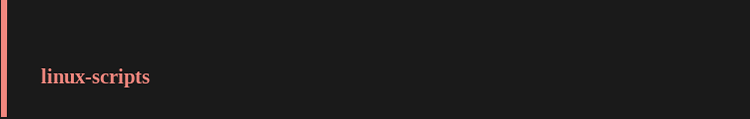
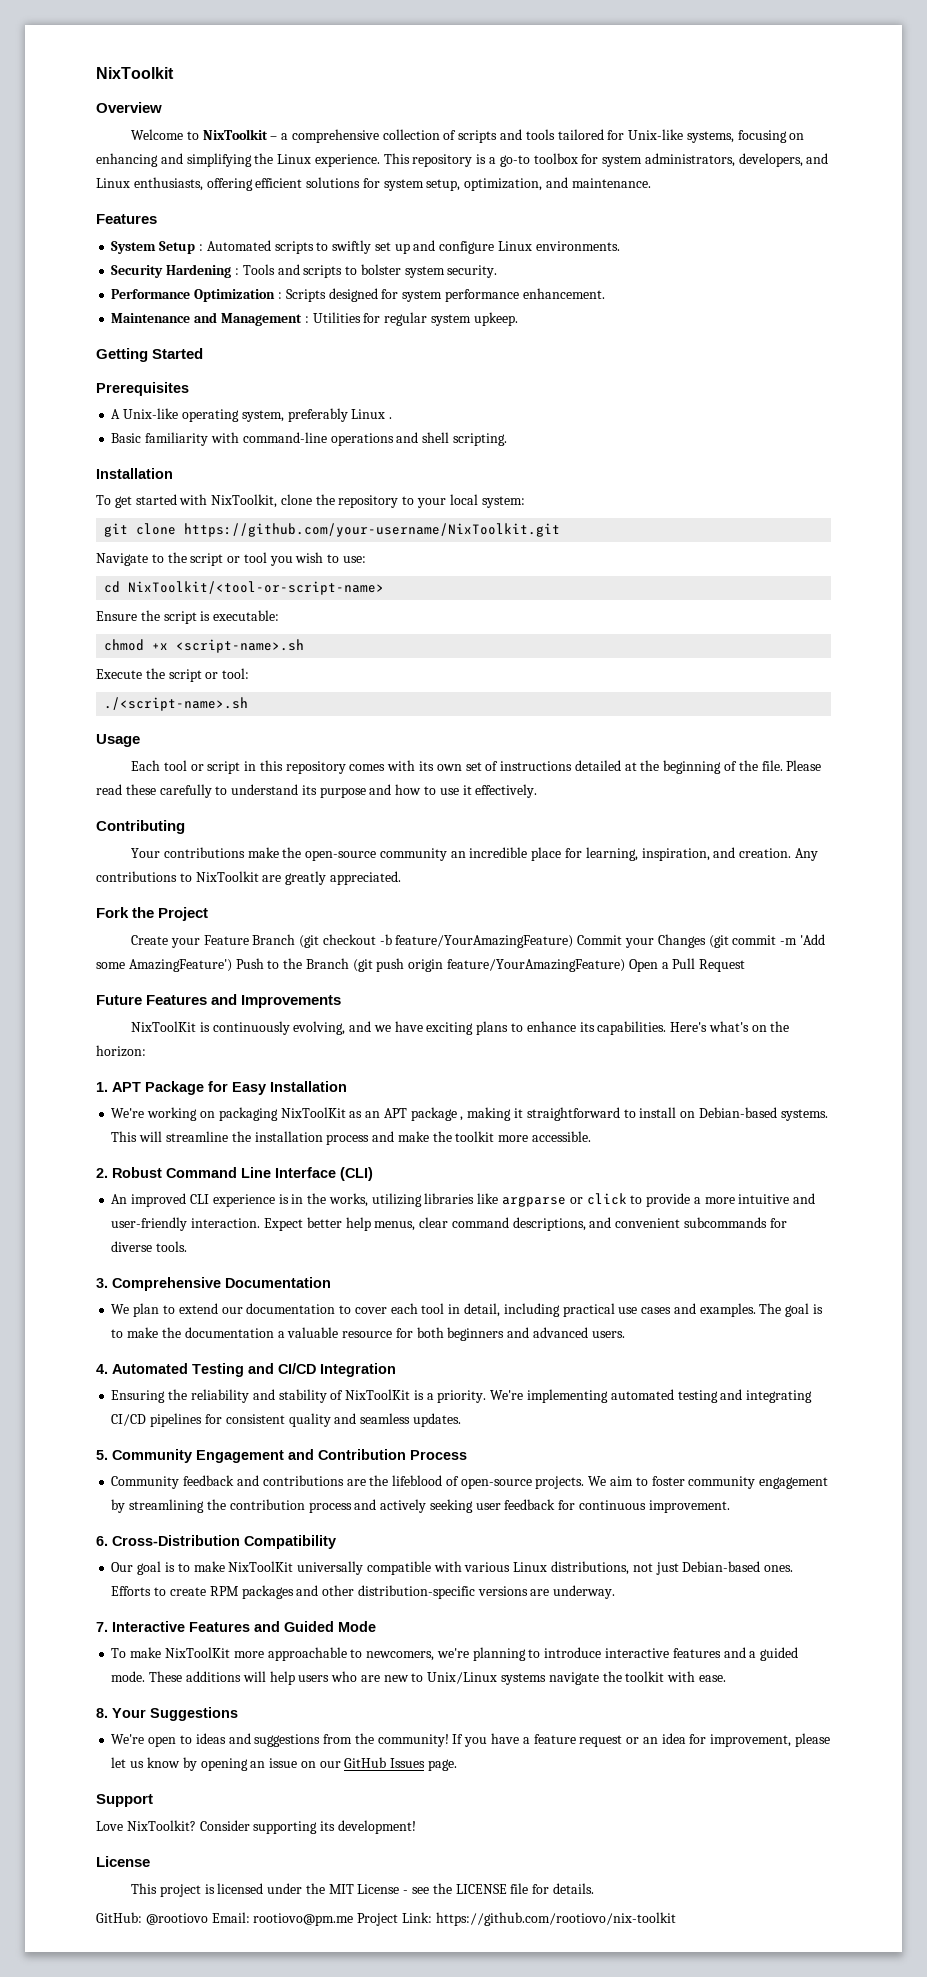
[40,68,150,88] linux-scripts -> [96,67,174,79] [96,102,162,113] [130,129,805,143] [96,153,829,167] [96,177,651,191] [96,214,157,224] [111,240,620,254] [111,264,498,278] [111,288,605,302] [111,312,518,326] [96,348,204,362] [96,382,189,396] [111,408,393,422] [111,432,507,446] [96,468,173,479] [96,494,525,508] [104,523,561,537] [96,552,367,566] [104,581,385,595] [96,610,280,624] [104,639,305,653] [96,668,250,682] [104,697,249,711] [96,734,140,747] [130,760,822,774] [96,784,538,798] [96,820,185,834] [130,847,818,861] [96,871,401,885] [96,907,209,921] [130,934,825,948] [96,958,746,972] [96,994,342,1008] [130,1021,790,1035] [96,1045,146,1057] [96,1081,347,1095] [111,1107,828,1121] [111,1131,591,1145] [96,1167,373,1181] [111,1193,816,1207] [111,1217,787,1231] [111,1241,188,1252] [96,1277,331,1291] [111,1303,823,1317] [111,1327,625,1341] [96,1363,396,1377] [111,1389,813,1403] [111,1413,461,1427] [96,1449,467,1463] [111,1475,829,1489] [111,1499,730,1513] [96,1535,336,1549] [111,1561,794,1575] [111,1585,616,1599] [96,1621,376,1632] [111,1647,799,1661] [111,1671,726,1685] [96,1707,238,1721] [111,1733,830,1747] [111,1757,457,1771] [96,1794,153,1807] [96,1820,416,1834] [96,1856,150,1867] [130,1883,594,1897] [96,1912,676,1926] NixToolkit // Overview // Welcome to NixToolkit – a comprehensive collection of scripts and tools tailored for Unix-like systems, focusing on enhancing and simplifying the Linux experience. This repository is a go-to toolbox for system administrators, developers, and Linux enthusiasts, offering efficient solutions for system setup, optimization, and maintenance. // Features // System Setup : Automated scripts to swiftly set up and configure Linux environments. // Security Hardening : Tools and scripts to bolster system security. // Performance Optimization : Scripts designed for system performance enhancement. // Maintenance and Management : Utilities for regular system upkeep. // Getting Started // Prerequisites // A Unix-like operating system, preferably Linux . // Basic familiarity with command-line operations and shell scripting. // Installation // To get started with NixToolkit, clone the repository to your local system: // git clone https://github.com/your-username/NixToolkit.git // Navigate to the script or tool you wish to use: // cd NixToolkit/<tool-or-script-name> // Ensure the script is executable: // chmod +x <script-name>.sh // Execute the script or tool: // ./<script-name>.sh // Usage // Each tool or script in this repository comes with its own set of instructions detailed at the beginning of the file. Please read these carefully to understand its purpose and how to use it effectively. // Contributing // Your contributions make the open-source community an incredible place for learning, inspiration, and creation. Any contributions to NixToolkit are greatly appreciated. // Fork the Project // Create your Feature Branch (git checkout -b feature/YourAmazingFeature) Commit your Changes (git commit -m 'Add some AmazingFeature') Push to the Branch (git push origin feature/YourAmazingFeature) Open a Pull Request // Future Features and Improvements // NixToolKit is continuously evolving, and we have exciting plans to enhance its capabilities. Here's what's on the horizon: // 1. APT Package for Easy Installation // We're working on packaging NixToolKit as an APT package , making it straightforward to install on Debian-based systems. This will streamline the installation process and make the toolkit more accessible. // 2. Robust Command Line Interface (CLI) // An improved CLI experience is in the works, utilizing libraries like argparse or click to provide a more intuitive and user-friendly interaction. Expect better help menus, clear command descriptions, and convenient subcommands for diverse tools. // 3. Comprehensive Documentation // We plan to extend our documentation to cover each tool in detail, including practical use cases and examples. The goal is to make the documentation a valuable resource for both beginners and advanced users. // 4. Automated Testing and CI/CD Integration // Ensuring the reliability and stability of NixToolKit is a priority. We're implementing automated testing and integrating CI/CD pipelines for consistent quality and seamless updates. // 5. Community Engagement and Contribution Process // Community feedback and contributions are the lifeblood of open-source projects. We aim to foster community engagement by streamlining the contribution process and actively seeking user feedback for continuous improvement. // 6. Cross-Distribution Compatibility // Our goal is to make NixToolKit universally compatible with various Linux distributions, not just Debian-based ones. Efforts to create RPM packages and other distribution-specific versions are underway. // 7. Interactive Features and Guided Mode // To make NixToolKit more approachable to newcomers, we're planning to introduce interactive features and a guided mode. These additions will help users who are new to Unix/Linux systems navigate the toolkit with ease. // 8. Your Suggestions // We're open to ideas and suggestions from the community! If you have a feature request or an idea for improvement, please let us know by opening an issue on our GitHub Issues page. // Support // Love NixToolkit? Consider supporting its development! // License // This project is licensed under the MIT License - see the LICENSE file for details. // GitHub: @rootiovo Email: rootiovo@pm.me Project Link: https://github.com/rootiovo/nix-toolkit

